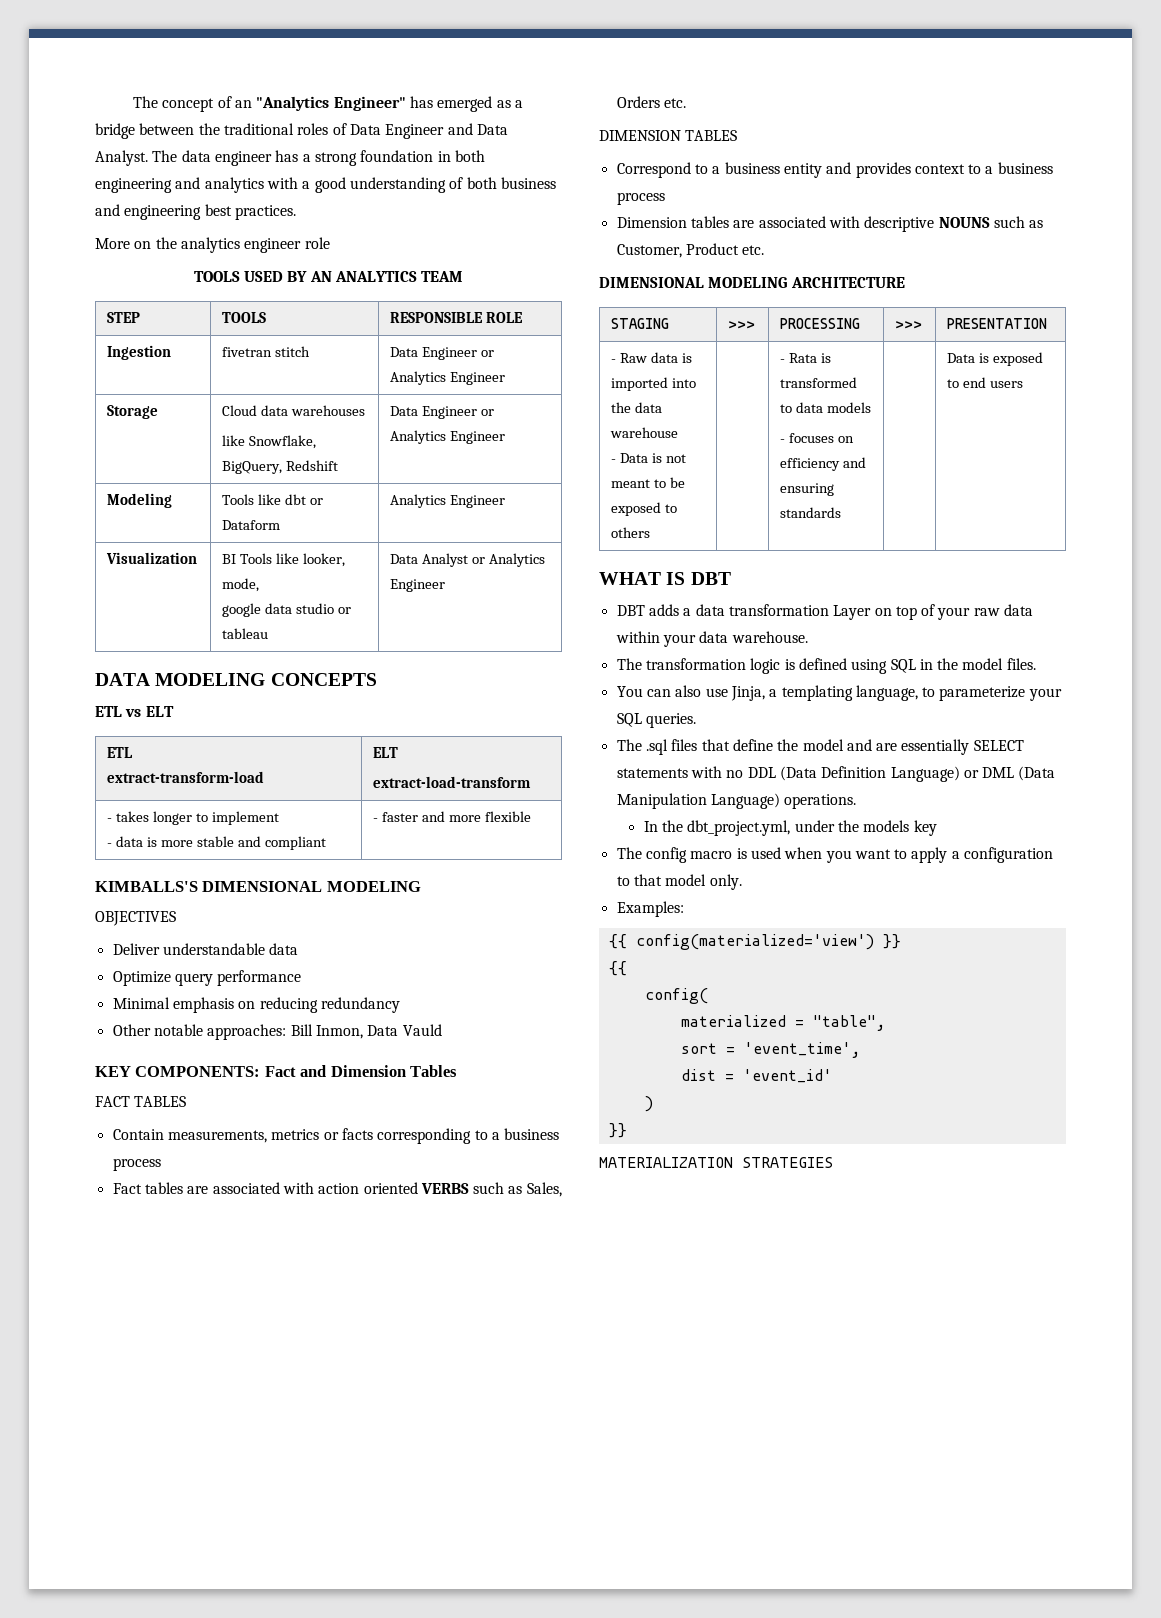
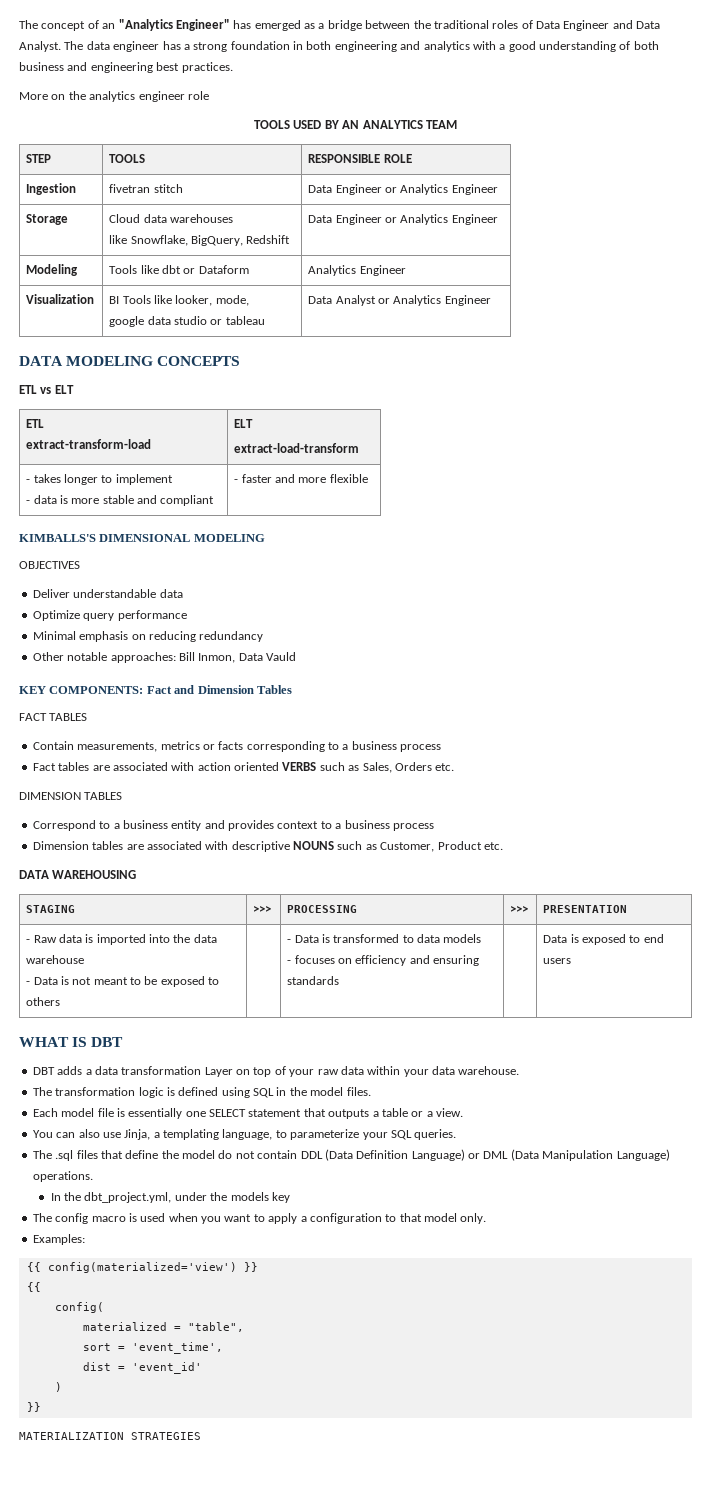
[599,277,905,288] DIMENSIONAL MODELING ARCHITECTURE -> [19,870,137,879] DATA WAREHOUSING
[789,353,818,363] Rata -> [294,935,319,943] Data
(1036, 664) none -> [32,1108,463,1119] // Each model file is essentially one SELECT statement that outputs a table or a view.
[846,739,1024,755] [616,766,744,778] and are essentially SELECT statements with no -> [218,1150,298,1159] do not contain

